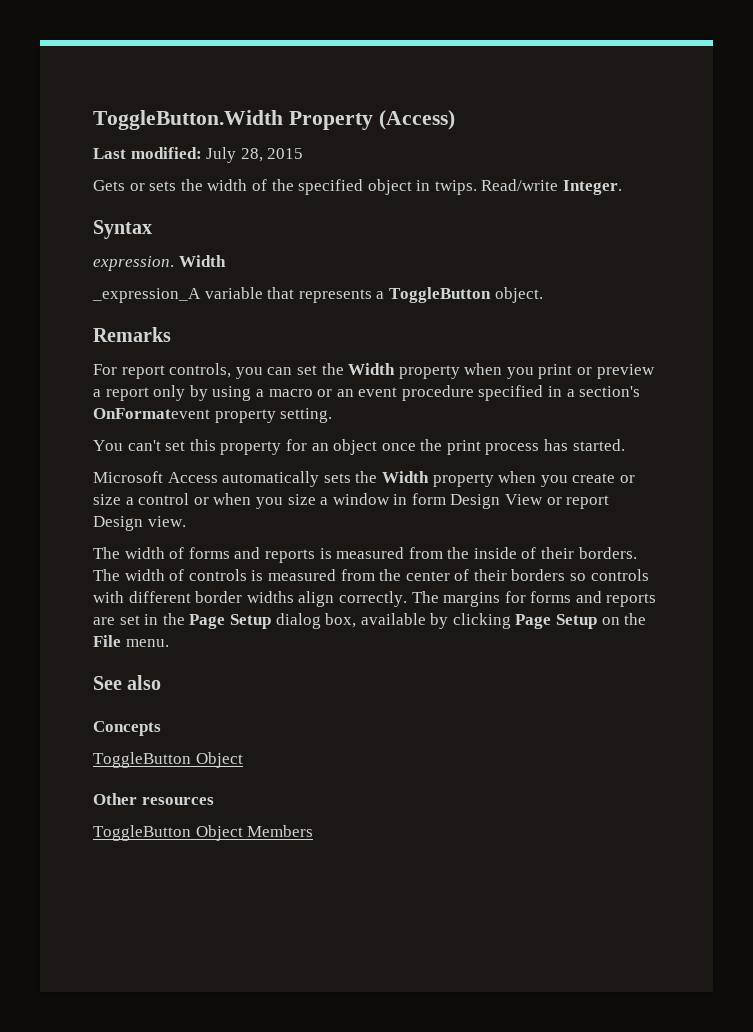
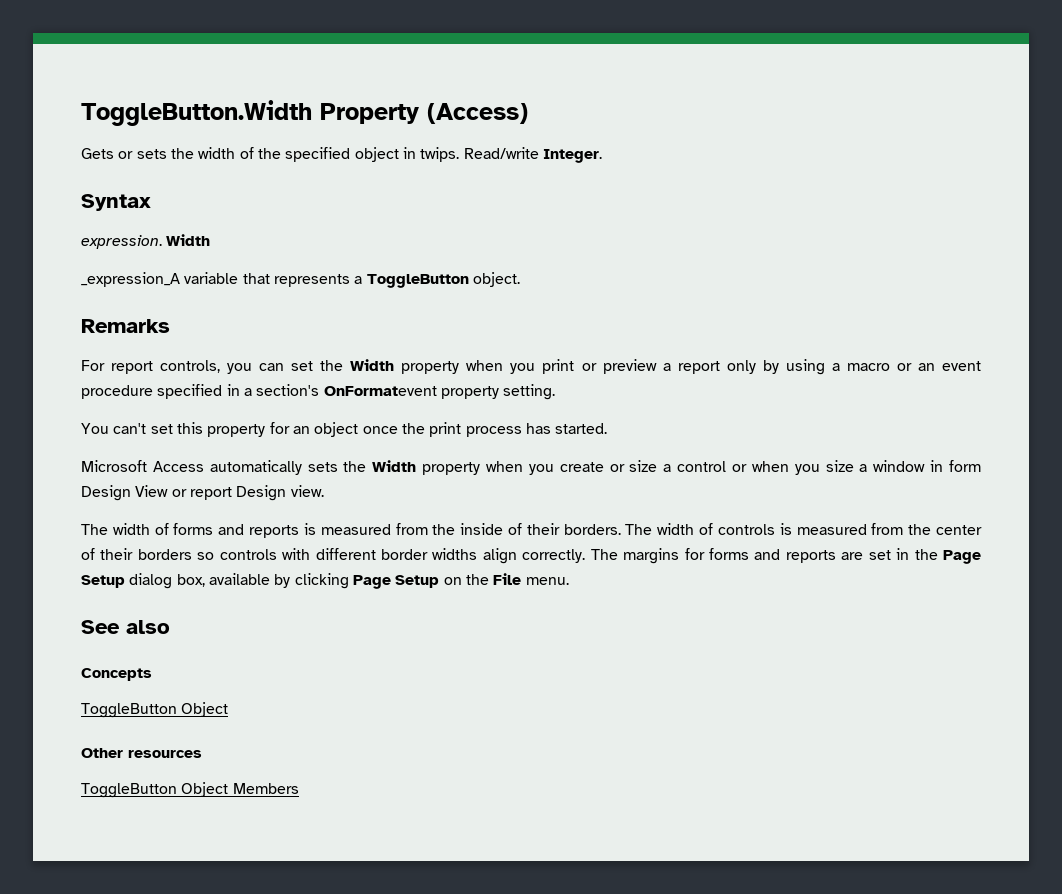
[93,147,304,163] // Last modified: July 28, 2015 -> (528, 113) none

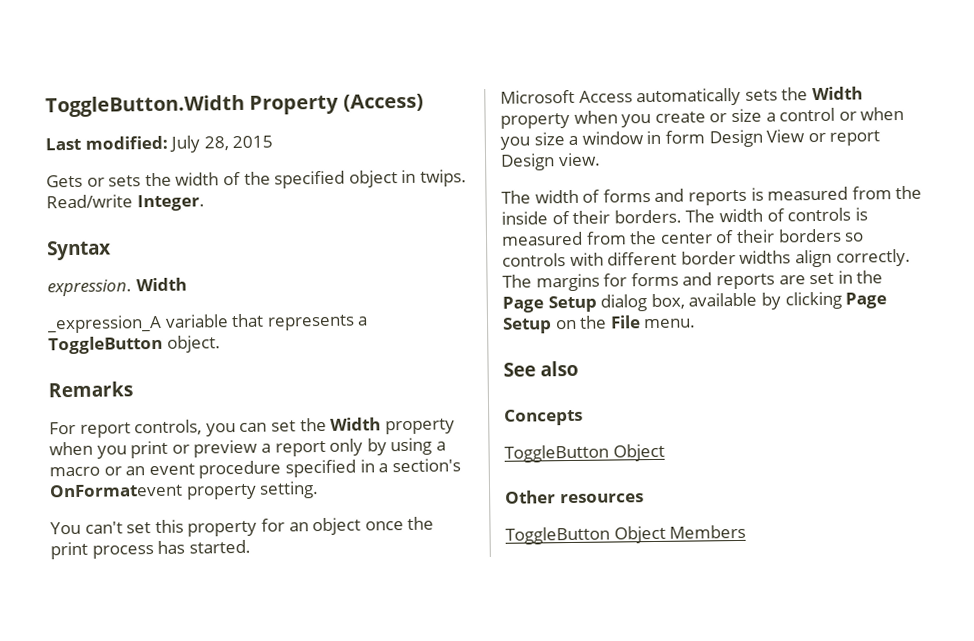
(528, 113) none -> [45,135,274,153] // Last modified: July 28, 2015

